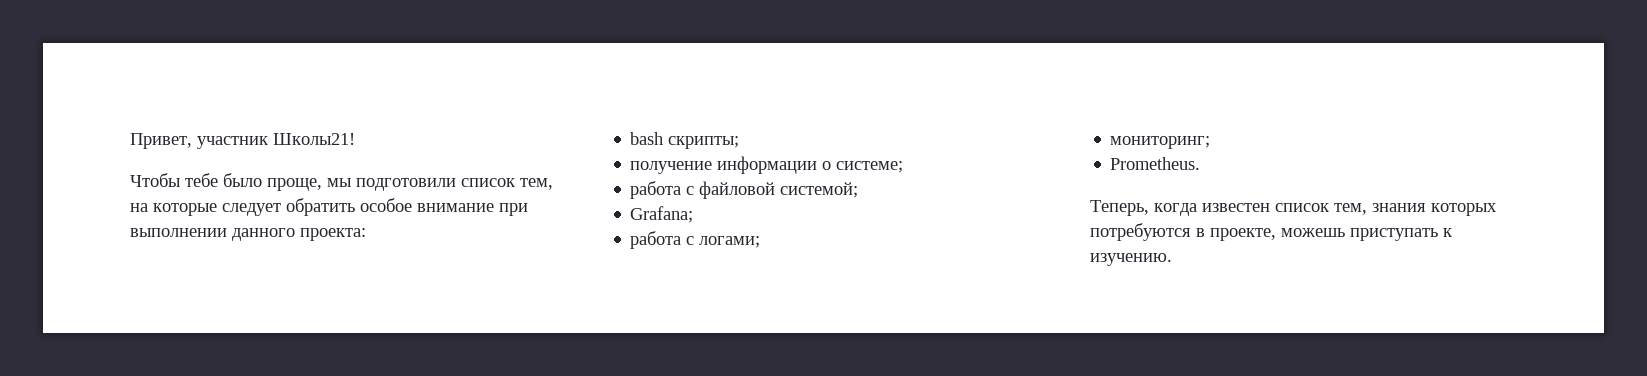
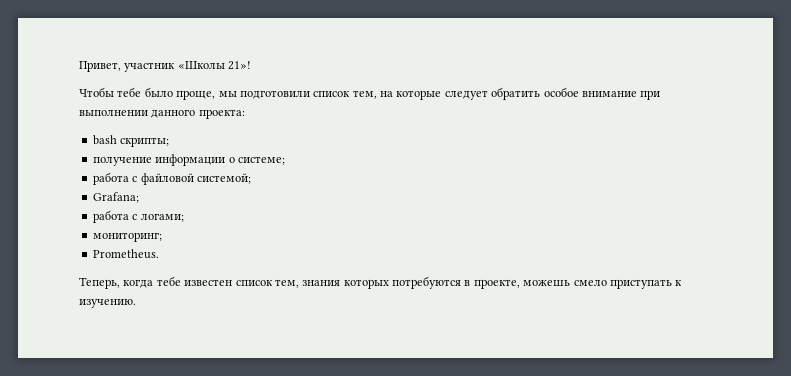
[273,133,355,145] Школы21! -> [177,61,252,70] «Школы 21»!
(1197, 209) none -> [156,276,181,286] тебе
(1345, 232) none -> [573,280,607,286] смело

